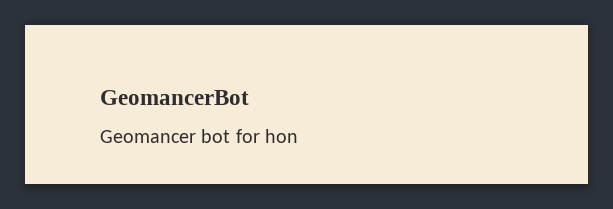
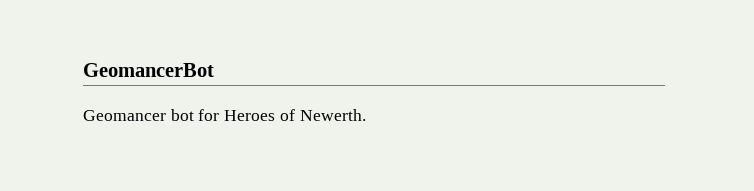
[265,129,299,143] hon -> [224,109,366,121] Heroes of Newerth.

